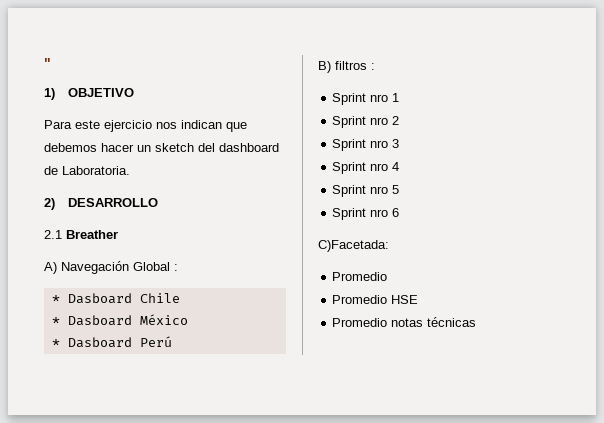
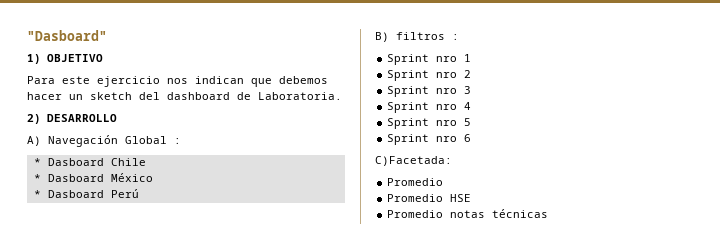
[44,58,51,68] " -> [27,30,107,41] "Dasboard"
[44,230,118,239] // 2.1 Breather -> (117, 118) none

